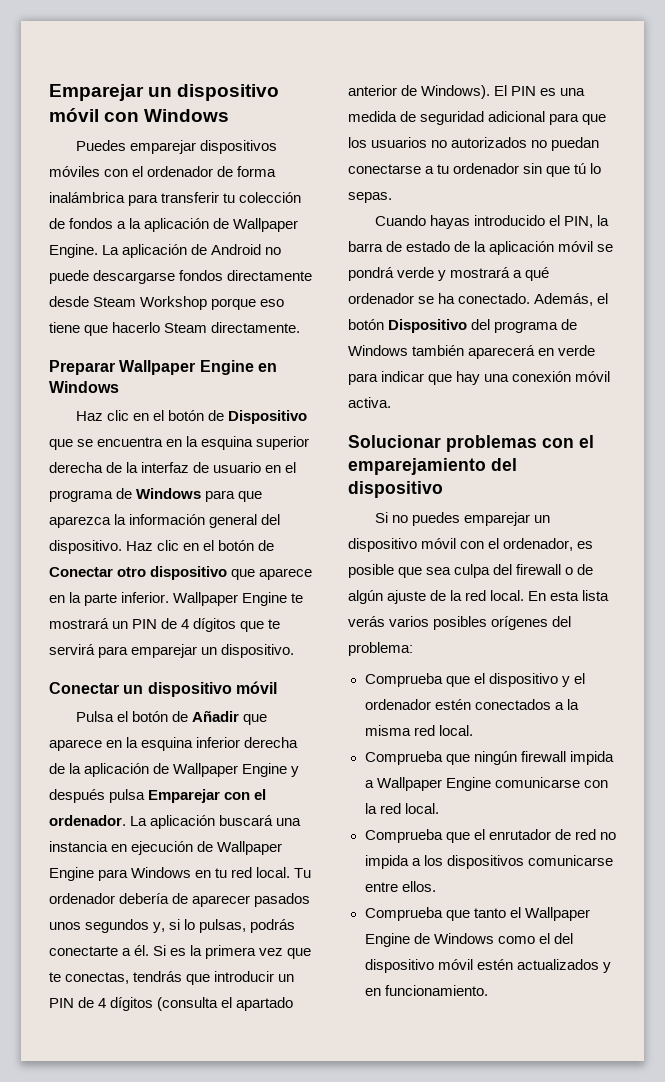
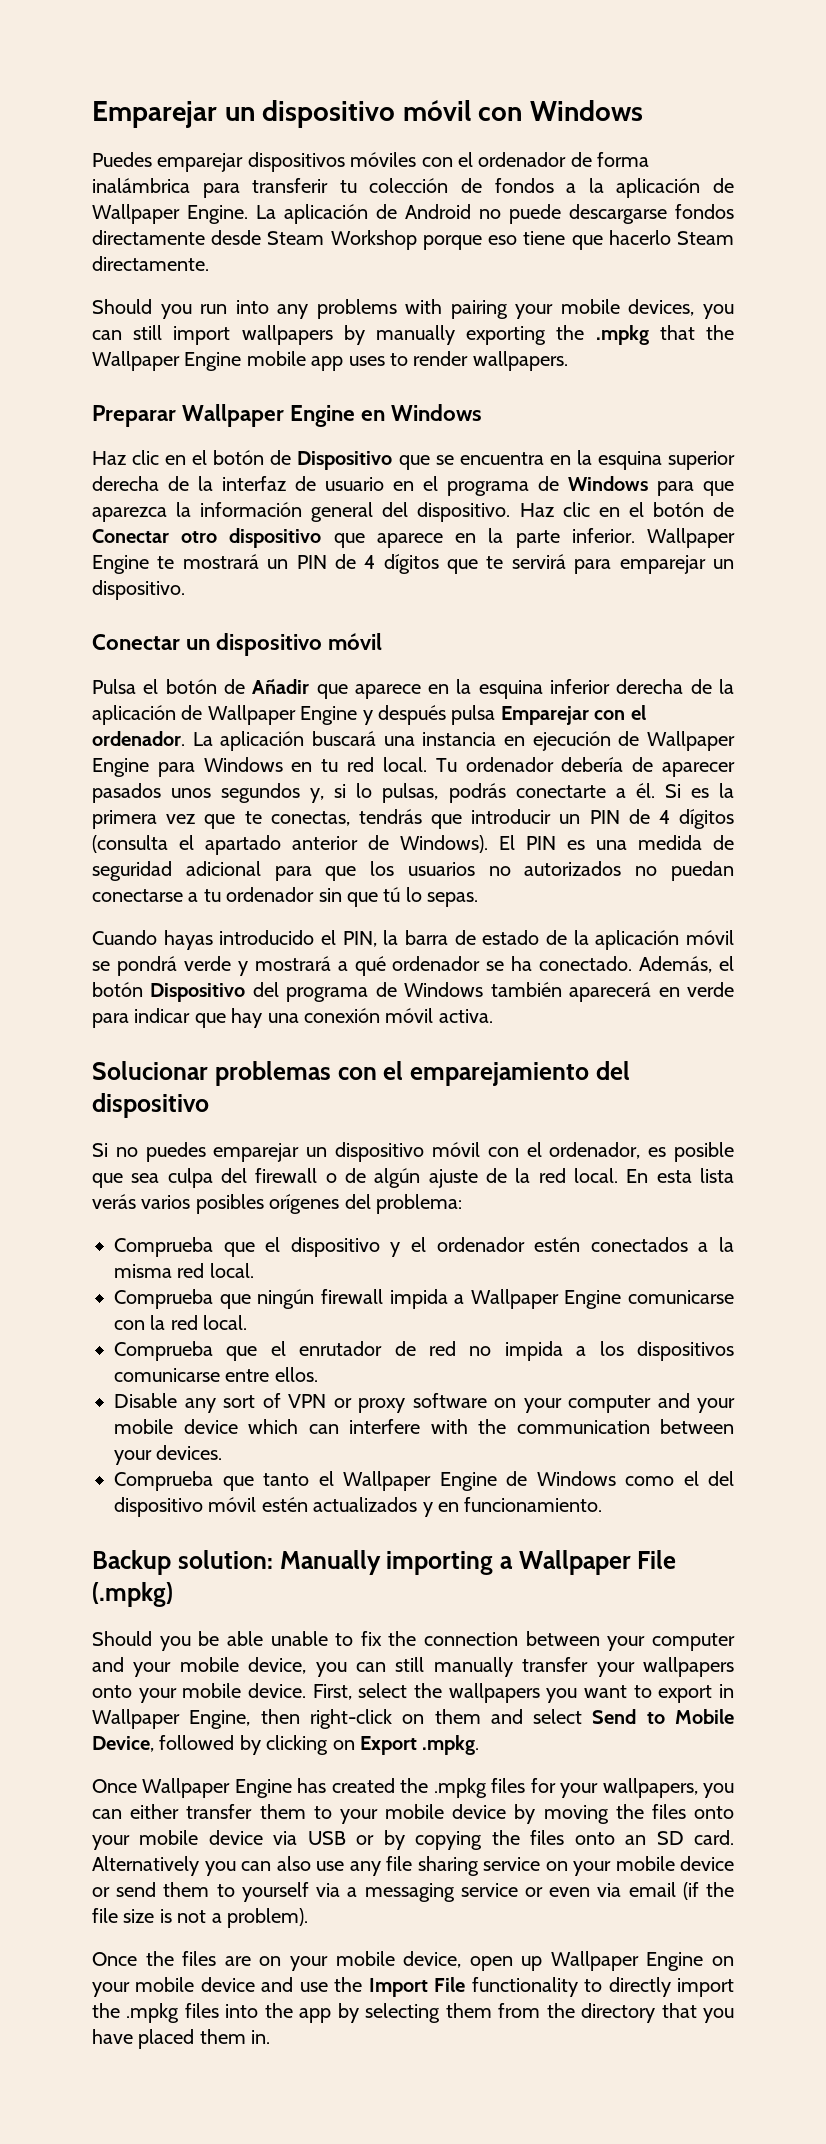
(301, 327) none -> [92,299,734,319] [92,325,734,345] [92,351,568,371] // Should you run into any problems with pairing your mobile devices, you can still import wallpapers by manually exporting the .mpkg that the Wallpaper Engine mobile app uses to render wallpapers.
(436, 886) none -> [114,1393,735,1413] [114,1419,734,1434] [114,1445,223,1465] // Disable any sort of VPN or proxy software on your computer and your mobile device which can interfere with the communication between your devices.
(488, 990) none -> [92,1550,677,1575] [92,1582,173,1607] [92,1631,735,1651] [92,1657,734,1677] [92,1683,734,1703] [92,1709,734,1729] [92,1735,480,1755] [92,1778,735,1798] [92,1804,734,1824] [92,1830,734,1850] [92,1856,734,1876] [92,1882,734,1902] [92,1908,308,1928] [92,1951,734,1971] [92,1977,734,1997] [92,2003,734,2023] [92,2029,271,2049] // Backup solution: Manually importing a Wallpaper File (.mpkg) // Should you be able unable to fix the connection between your computer and your mobile device, you can still manually transfer your wallpapers onto your mobile device. First, select the wallpapers you want to export in Wallpaper Engine, then right-click on them and select Send to Mobile Device, followed by clicking on Export .mpkg. // Once Wallpaper Engine has created the .mpkg files for your wallpapers, you can either transfer them to your mobile device by moving the files onto your mobile device via USB or by copying the files onto an SD card. Alternatively you can also use any file sharing service on your mobile device or send them to yourself via a messaging service or even via email (if the file size is not a problem). // Once the files are on your mobile device, open up Wallpaper Engine on your mobile device and use the Import File functionality to directly import the .mpkg files into the app by selecting them from the directory that you have placed them in.

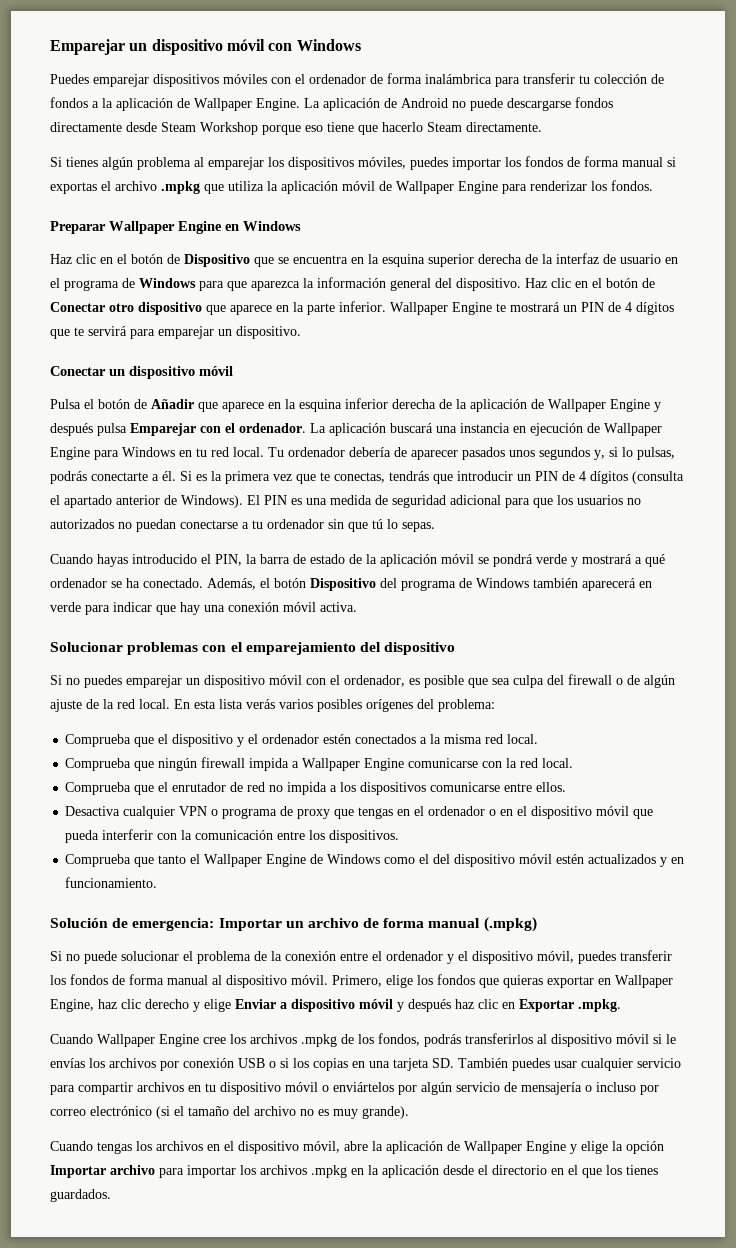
[92,299,734,319] [92,325,734,345] [92,351,568,371] Should you run into any problems with pairing your mobile devices, you can still import wallpapers by manually exporting the .mpkg that the Wallpaper Engine mobile app uses to render wallpapers. -> [50,156,676,170] [50,180,653,194] Si tienes algún problema al emparejar los dispositivos móviles, puedes importar los fondos de forma manual si exportas el archivo .mpkg que utiliza la aplicación móvil de Wallpaper Engine para renderizar los fondos.
[114,1393,735,1413] [114,1419,734,1434] [114,1445,223,1465] Disable any sort of VPN or proxy software on your computer and your mobile device which can interfere with the communication between your devices. -> [65,806,654,819] [65,829,400,843] Desactiva cualquier VPN o programa de proxy que tengas en el ordenador o en el dispositivo móvil que pueda interferir con la comunicación entre los dispositivos.
[92,1550,677,1575] [92,1582,173,1607] [92,1631,735,1651] [92,1657,734,1677] [92,1683,734,1703] [92,1709,734,1729] [92,1735,417,1755] Backup solution: Manually importing a Wallpaper File (.mpkg) // Should you be able unable to fix the connection between your computer and your mobile device, you can still manually transfer your wallpapers onto your mobile device. First, select the wallpapers you want to export in Wallpaper Engine, then right-click on them and select Send to Mobile Device, followed by clicking on Export -> [50,917,537,932] [50,950,672,964] [50,974,673,988] [50,999,574,1012] Solución de emergencia: Importar un archivo de forma manual (.mpkg) // Si no puede solucionar el problema de la conexión entre el ordenador y el dispositivo móvil, puedes transferir los fondos de forma manual al dispositivo móvil. Primero, elige los fondos que quieras exportar en Wallpaper Engine, haz clic derecho y elige Enviar a dispositivo móvil y después haz clic en Exportar
[92,1778,735,1798] [92,1804,734,1824] [92,1830,734,1850] [92,1856,734,1876] [92,1882,734,1902] [92,1908,308,1928] [92,1951,734,1971] [92,1977,734,1997] [92,2003,734,2023] [92,2029,271,2049] Once Wallpaper Engine has created the .mpkg files for your wallpapers, you can either transfer them to your mobile device by moving the files onto your mobile device via USB or by copying the files onto an SD card. Alternatively you can also use any file sharing service on your mobile device or send them to yourself via a messaging service or even via email (if the file size is not a problem). // Once the files are on your mobile device, open up Wallpaper Engine on your mobile device and use the Import File functionality to directly import the .mpkg files into the app by selecting them from the directory that you have placed them in. -> [50,1033,676,1047] [50,1058,681,1071] [50,1082,659,1095] [50,1106,409,1119] [50,1141,664,1154] [50,1165,658,1178] [50,1189,111,1202] Cuando Wallpaper Engine cree los archivos .mpkg de los fondos, podrás transferirlos al dispositivo móvil si le envías los archivos por conexión USB o si los copias en una tarjeta SD. También puedes usar cualquier servicio para compartir archivos en tu dispositivo móvil o enviártelos por algún servicio de mensajería o incluso por correo electrónico (si el tamaño del archivo no es muy grande). // Cuando tengas los archivos en el dispositivo móvil, abre la aplicación de Wallpaper Engine y elige la opción Importar archivo para importar los archivos .mpkg en la aplicación desde el directorio en el que los tienes guardados.

